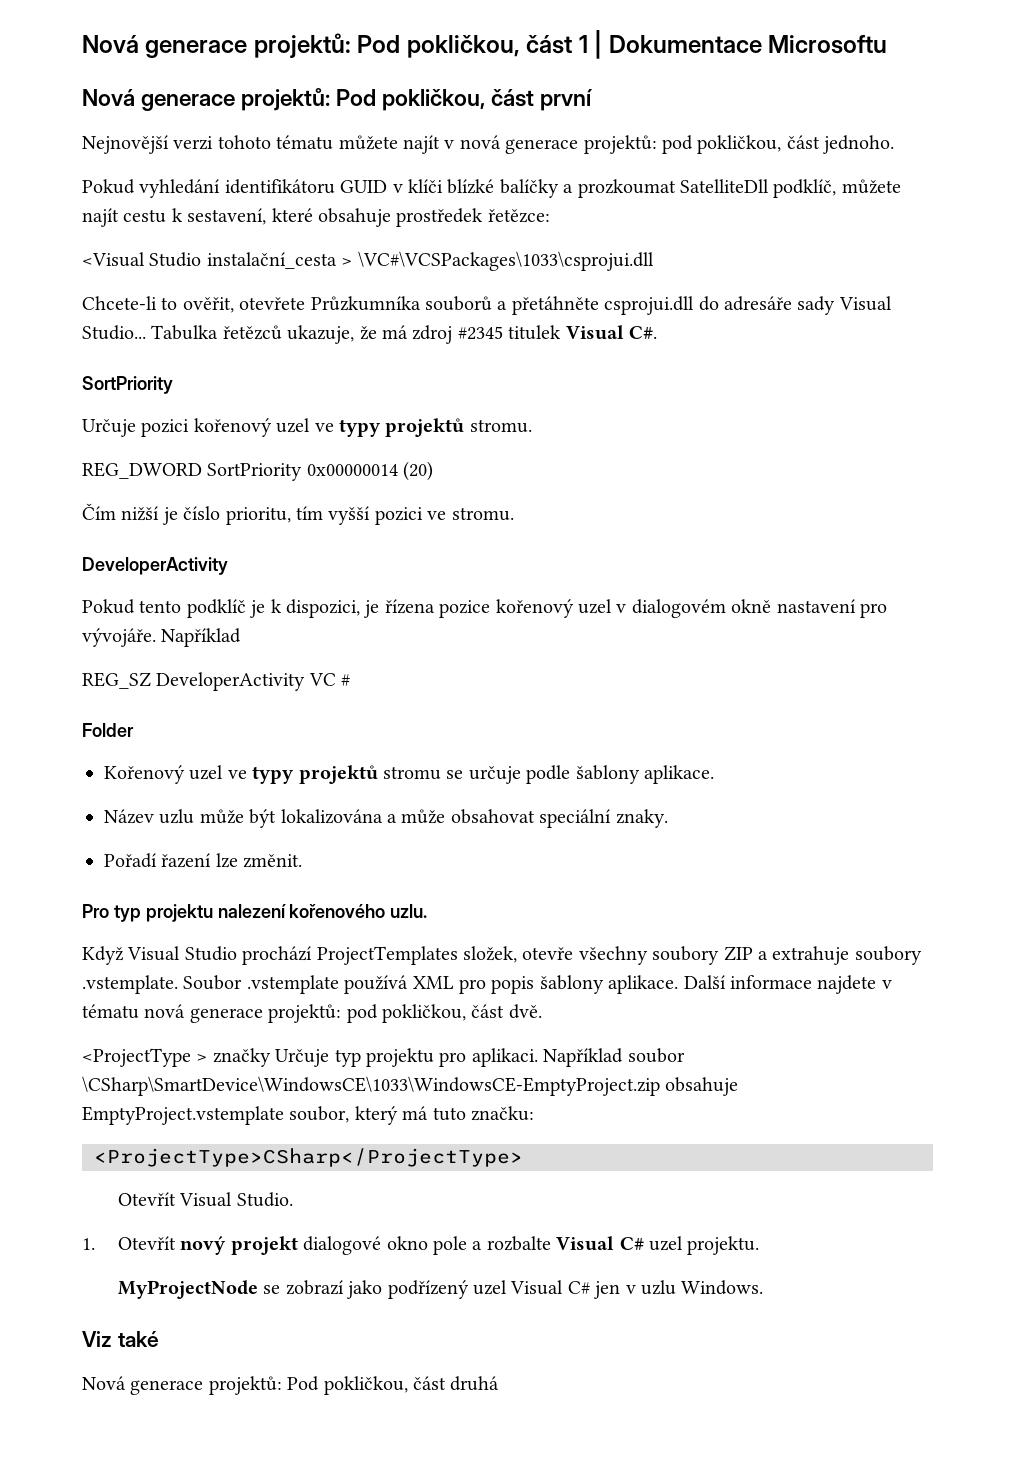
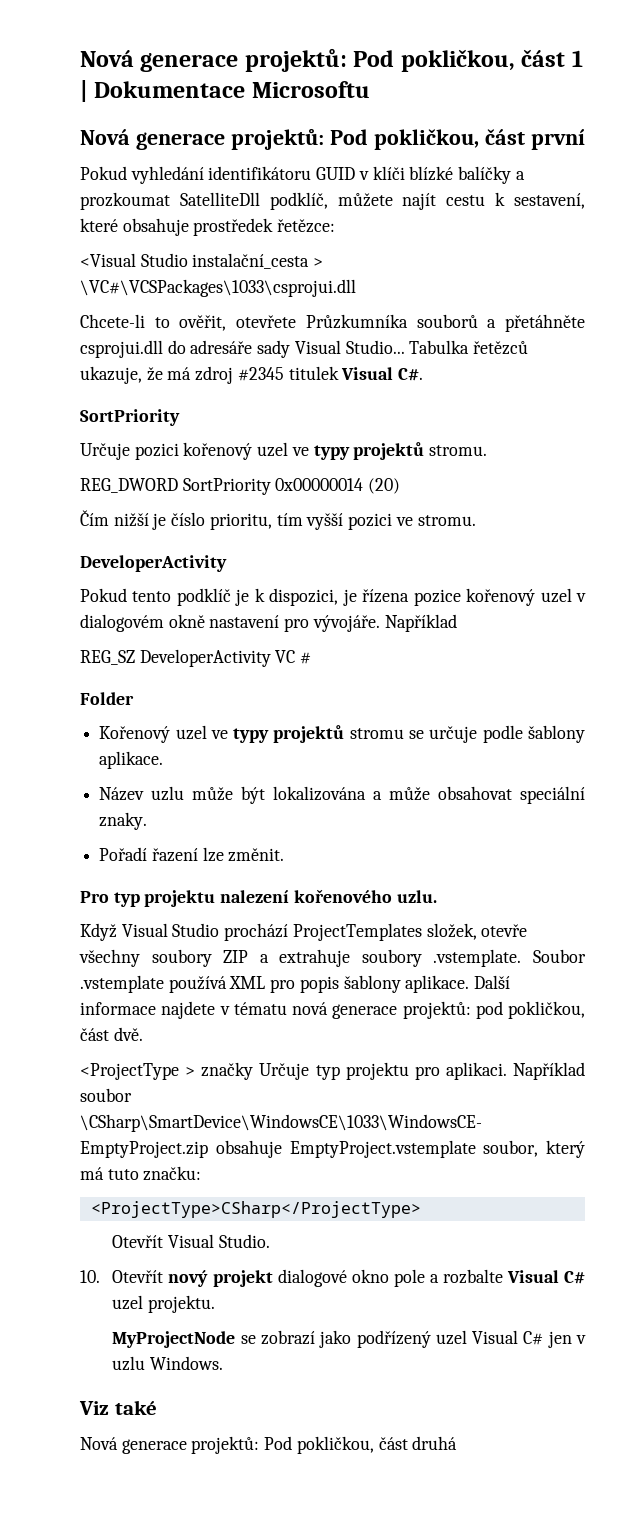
[82,135,895,154] // Nejnovější verzi tohoto tématu můžete najít v nová generace projektů: pod pokličkou, část jednoho. -> (585, 139) none
[82,1238,95,1250] 1. -> [80,1270,100,1283] 10.

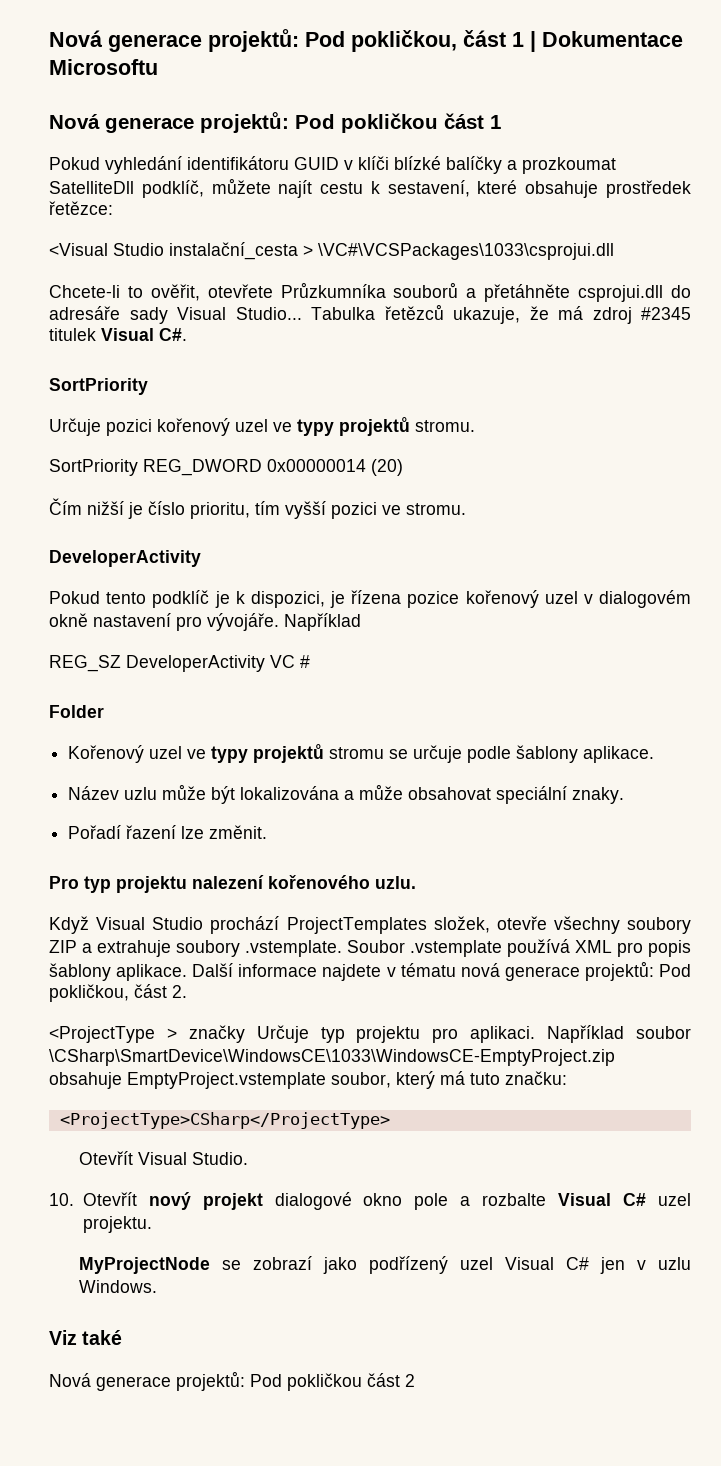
[373,129,585,150] pokličkou, část první -> [341,113,501,133] pokličkou část 1
[80,478,271,495] REG_DWORD SortPriority -> [49,459,262,476] SortPriority REG_DWORD
[475,1001,585,1019] [80,1027,143,1041] pod pokličkou, část dvě. -> [659,964,692,977] [49,984,187,1002] Pod pokličkou, část 2.
[296,1436,458,1454] pokličkou, část druhá -> [287,1373,415,1391] pokličkou část 2

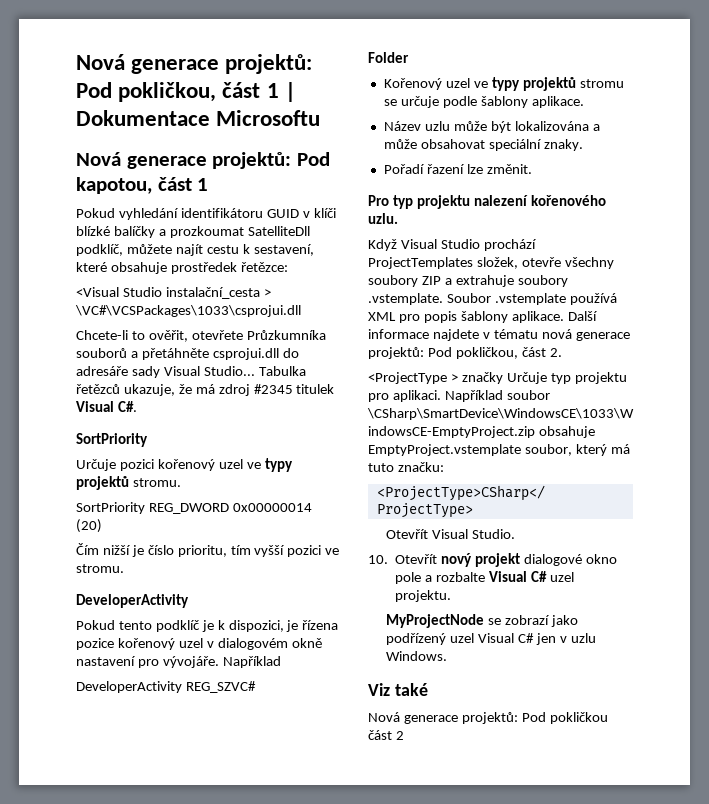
[341,113,438,133] pokličkou -> [76,177,152,194] kapotou,
[49,655,310,672] REG_SZ DeveloperActivity VC # -> [76,681,256,693] DeveloperActivity REG_SZVC#

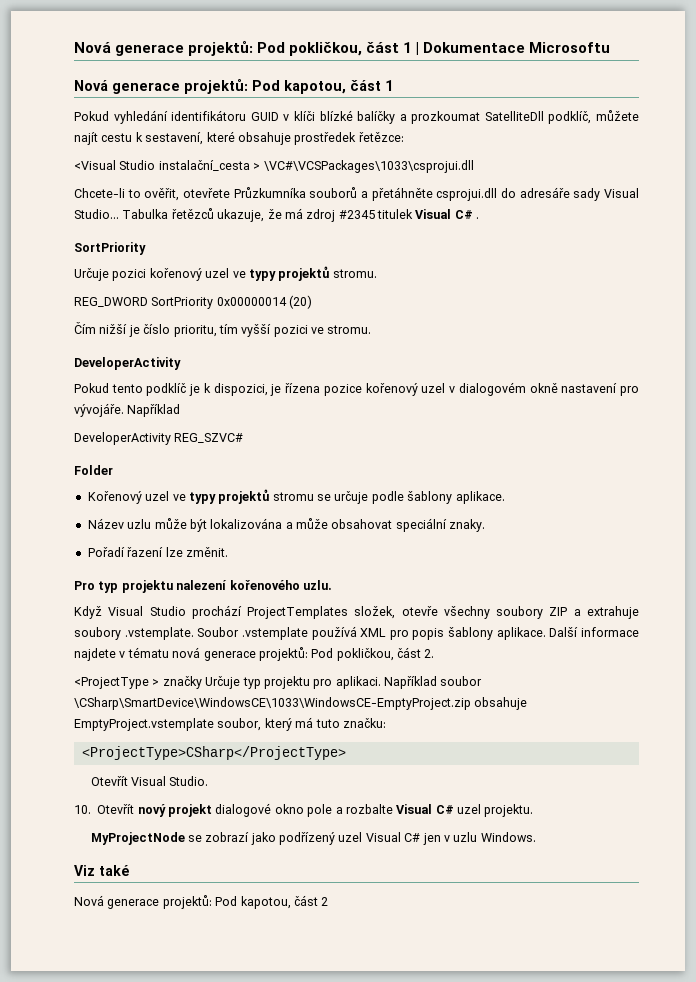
[117,401,137,412] C#. -> [454,210,480,219] C# .
[76,502,229,514] SortPriority REG_DWORD -> [74,297,214,309] REG_DWORD SortPriority
[549,712,608,724] pokličkou -> [240,896,291,909] kapotou,

